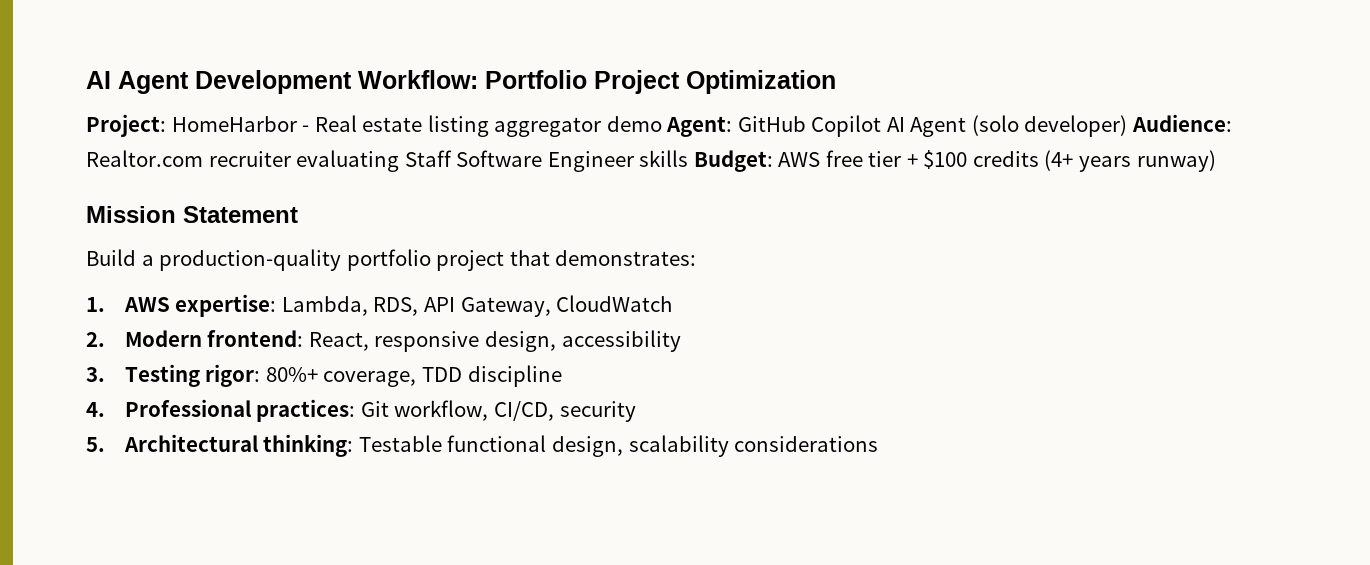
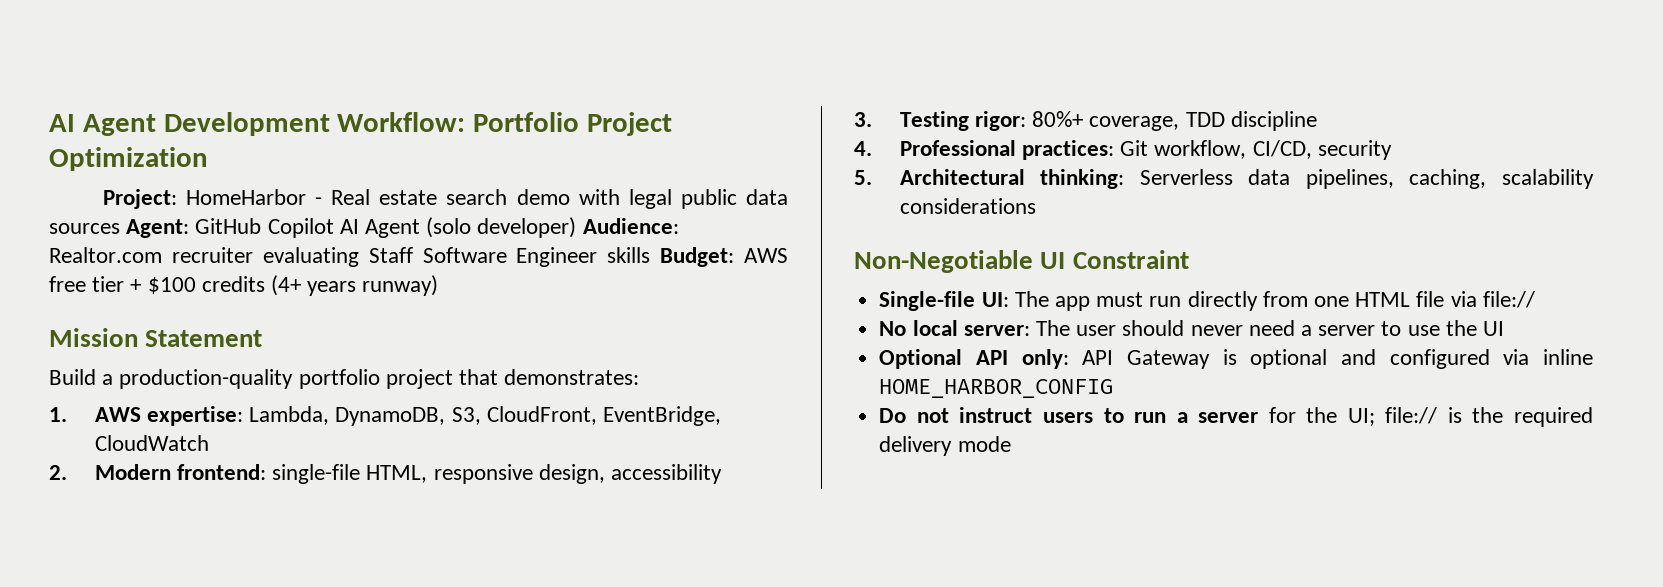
[427,115,662,137] listing aggregator demo -> [446,189,788,209] [49,223,120,234] search demo with legal public data sources
[373,297,551,317] RDS, API Gateway, -> [335,406,722,426] DynamoDB, S3, CloudFront, EventBridge,
[308,332,369,351] React, -> [272,464,428,484] single-file HTML,
[358,435,879,457] Testable functional design, scalability considerations -> [1139,169,1594,189] [899,198,1036,214] [854,250,1189,273] [879,291,1535,311] [879,320,1505,336] [879,349,1593,369] [879,379,1114,398] [879,407,1593,427] [879,436,1011,456] Serverless data pipelines, caching, scalability considerations // Non-Negotiable UI Constraint // Single-file UI: The app must run directly from one HTML file via file:// // No local server: The user should never need a server to use the UI // Optional API only: API Gateway is optional and configured via inline HOME_HARBOR_CONFIG // Do not instruct users to run a server for the UI; file:// is the required delivery mode

